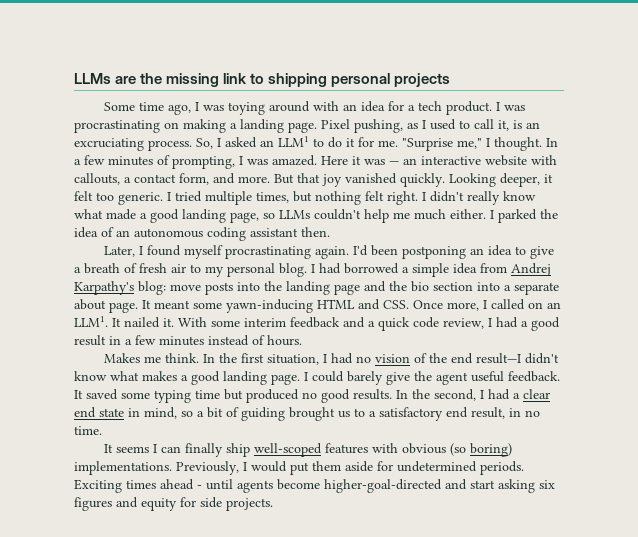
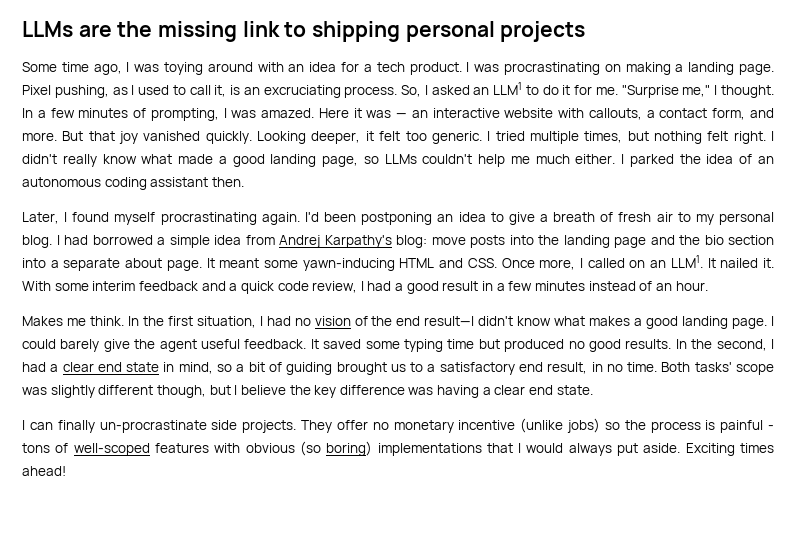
[267,335,302,346] hours. -> [655,281,708,291] an hour.
[104,443,251,457] // It seems I can finally ship -> [661,362,774,375] [22,385,593,398] [22,418,775,433] [22,443,69,453] Both tasks' scope was slightly different though, but I believe the key difference was having a clear end state. // I can finally un-procrastinate side projects. They offer no monetary incentive (unlike jobs) so the process is painful - tons of
[74,461,524,475] [74,479,555,493] [74,497,273,511] implementations. Previously, I would put them aside for undetermined periods. Exciting times ahead - until agents become higher-goal-directed and start asking six figures and equity for side projects. -> [377,443,774,456] [22,466,66,476] implementations that I would always put aside. Exciting times ahead!

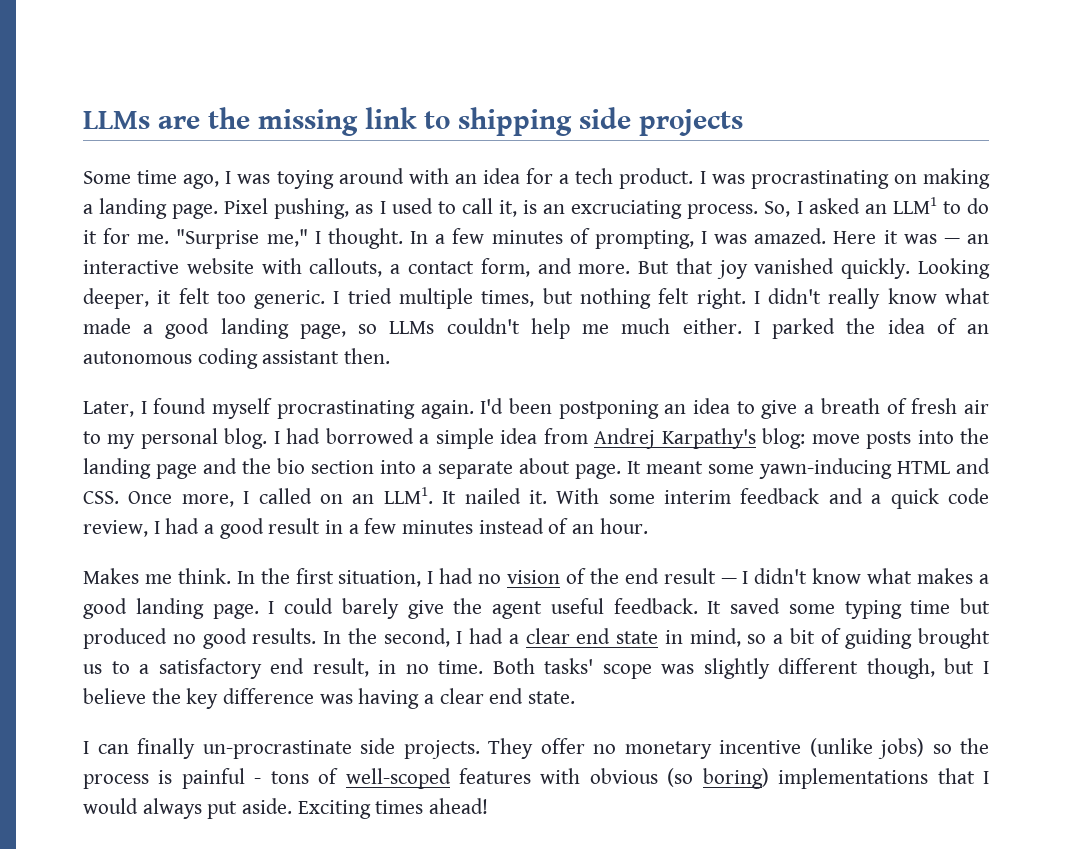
[405,21,495,42] personal -> [579,107,631,129] side
[424,316,475,326] result—I -> [663,568,749,584] result — I

